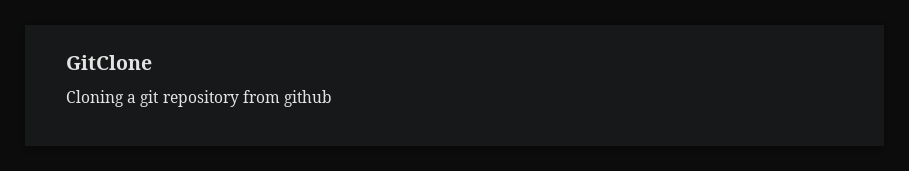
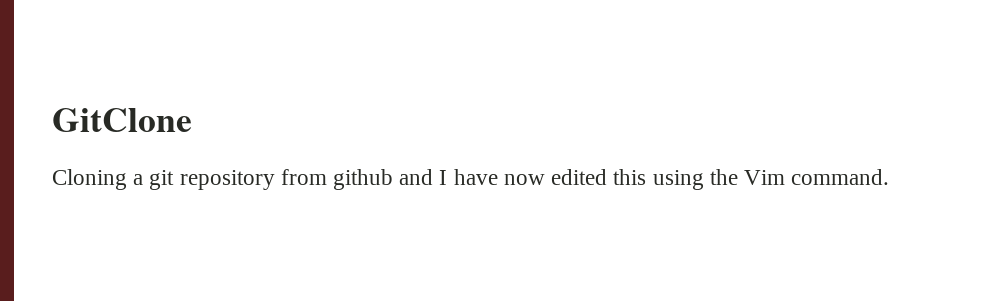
(332, 98) none -> [399,169,890,190] and I have now edited this using the Vim command.

